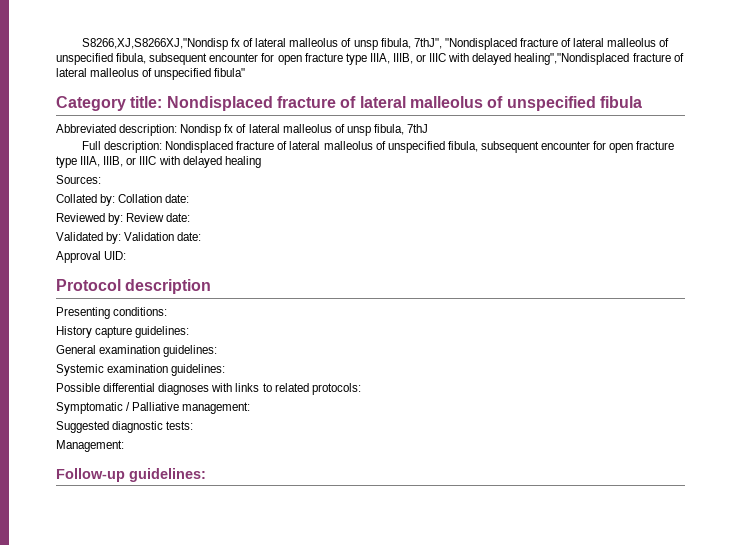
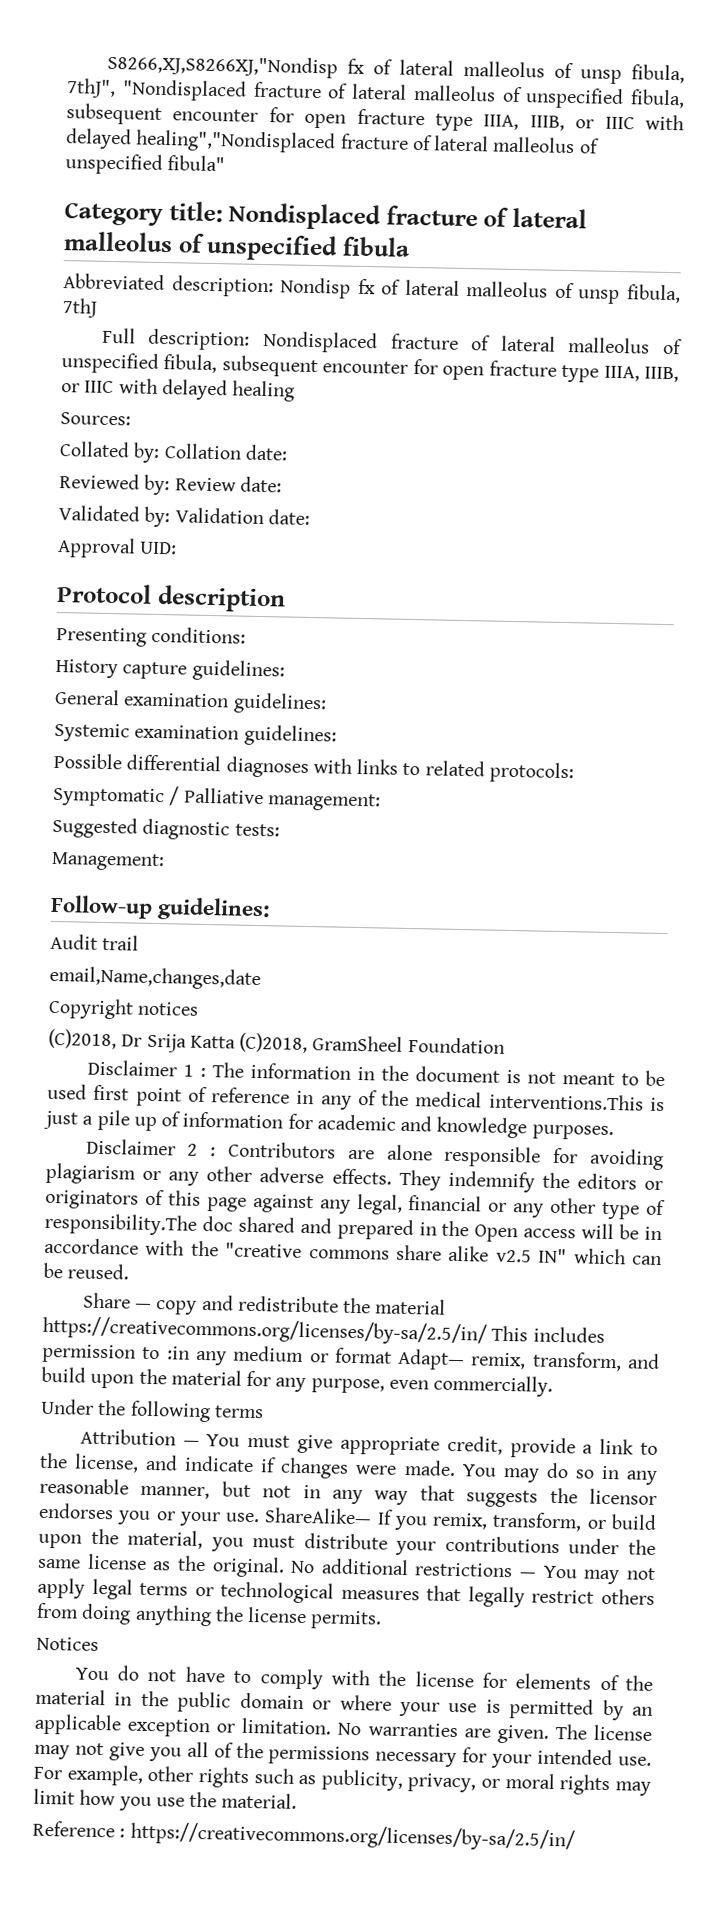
(206, 475) none -> [50,933,140,951] [49,965,261,991] [48,997,200,1020] [48,1028,505,1054] [86,1059,665,1087] [47,1083,665,1112] [43,1109,614,1141] [85,1138,665,1171] [45,1162,664,1193] [45,1189,666,1220] [44,1212,663,1243] [44,1237,662,1266] [43,1262,130,1280] [82,1292,447,1315] [42,1315,605,1346] [42,1343,660,1372] [41,1366,554,1397] [40,1398,264,1423] [79,1428,658,1459] [39,1452,658,1486] [39,1477,657,1508] [38,1502,657,1532] [38,1528,656,1556] [37,1553,656,1585] [37,1577,655,1608] [36,1602,383,1630] [36,1636,99,1652] [74,1665,654,1691] [35,1688,653,1721] [34,1713,652,1744] [34,1741,652,1769] [33,1764,651,1796] [33,1788,298,1812] [32,1820,575,1852] // Audit trail // email,Name,changes,date // Copyright notices // (C)2018, Dr Srija Katta (C)2018, GramSheel Foundation // Disclaimer 1 : The information in the document is not meant to be used first point of reference in any of the medical interventions.This is just a pile up of information for academic and knowledge purposes. // Disclaimer 2 : Contributors are alone responsible for avoiding plagiarism or any other adverse effects. They indemnify the editors or originators of this page against any legal, financial or any other type of responsibility.The doc shared and prepared in the Open access will be in accordance with the "creative commons share alike v2.5 IN" which can be reused. // Share — copy and redistribute the material https://creativecommons.org/licenses/by-sa/2.5/in/ This includes permission to :in any medium or format Adapt— remix, transform, and build upon the material for any purpose, even commercially. // Under the following terms // Attribution — You must give appropriate credit, provide a link to the license, and indicate if changes were made. You may do so in any reasonable manner, but not in any way that suggests the licensor endorses you or your use. ShareAlike— If you remix, transform, or build upon the material, you must distribute your contributions under the same license as the original. No additional restrictions — You may not apply legal terms or technological measures that legally restrict others from doing anything the license permits. // Notices // You do not have to comply with the license for elements of the material in the public domain or where your use is permitted by an applicable exception or limitation. No warranties are given. The license may not give you all of the permissions necessary for your intended use. For example, other rights such as publicity, privacy, or moral rights may limit how you use the material. // Reference : https://creativecommons.org/licenses/by-sa/2.5/in/

